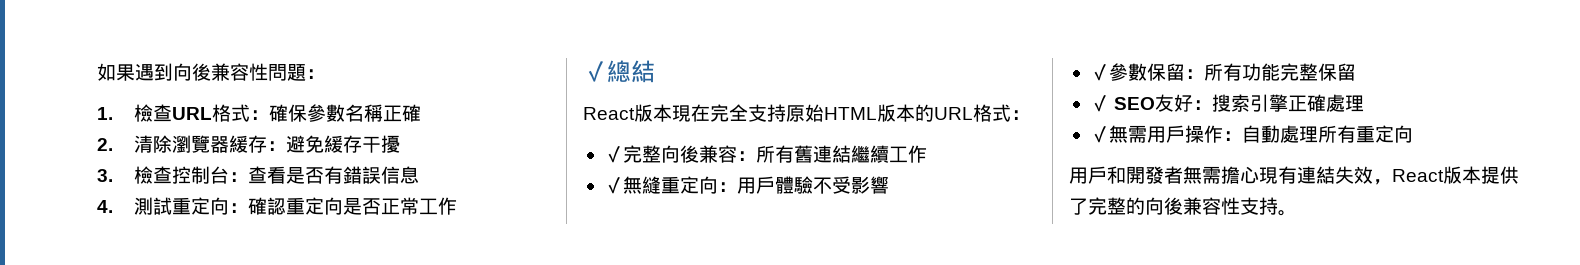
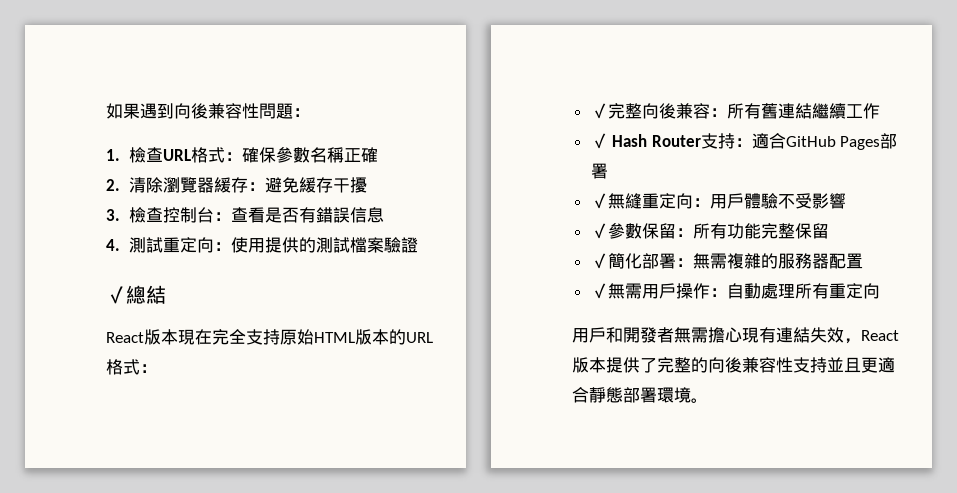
[247,197,457,215] 確認重定向是否正常工作 -> [230,237,418,253] 使用提供的測試檔案驗證
(927, 154) none -> [590,133,898,150] [590,163,608,179] // ✓ Hash Router支持：適合GitHub Pages部署
[1114,94,1365,112] SEO友好：搜索引擎正確處理 -> [607,253,863,269] 簡化部署：無需複雜的服務器配置
(1278, 206) none -> [827,357,895,373] [572,387,691,403] 並且更適合靜態部署環境

